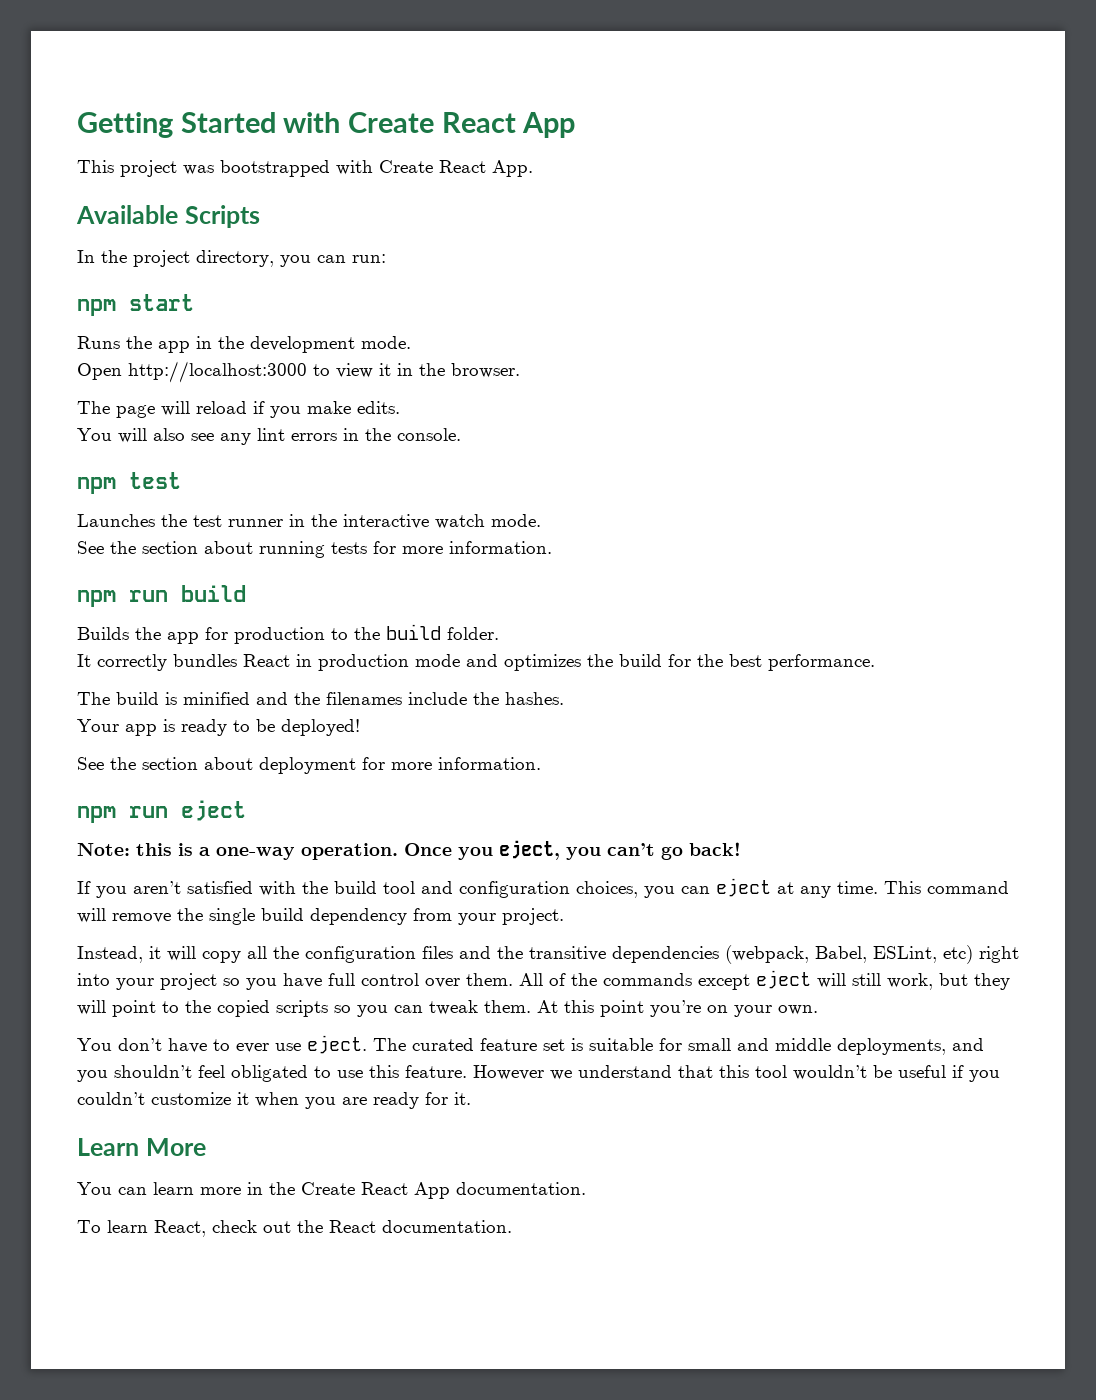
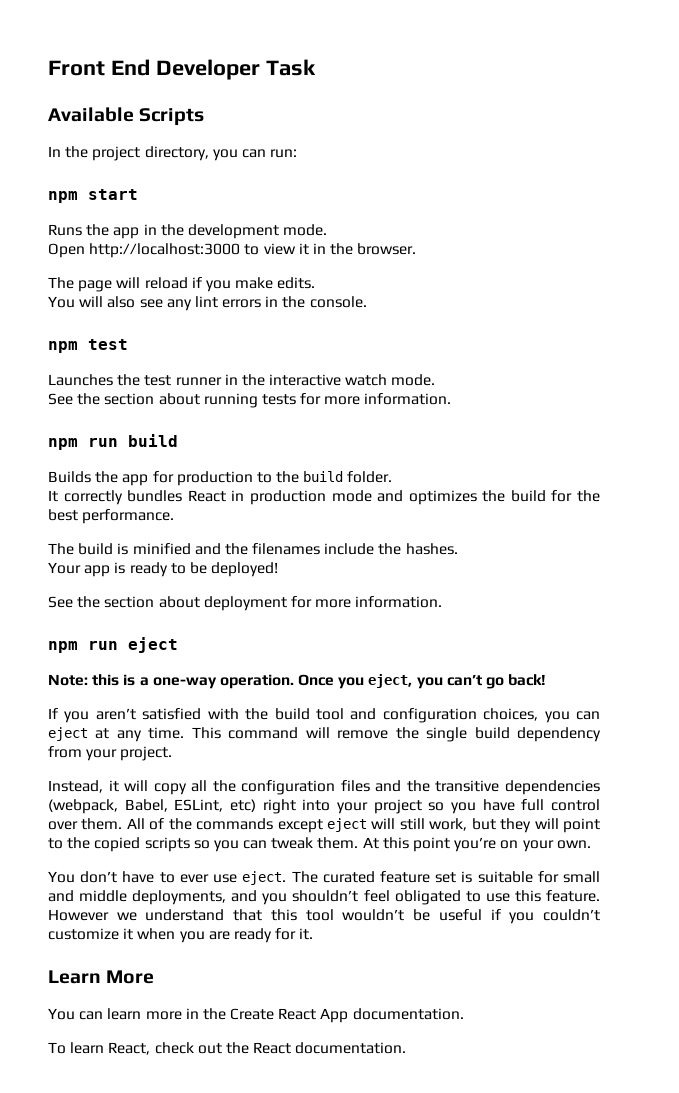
[77,112,576,138] [77,160,533,177] Getting Started with Create React App // This project was bootstrapped with Create React App. -> [48,59,316,80] Front End Developer Task

